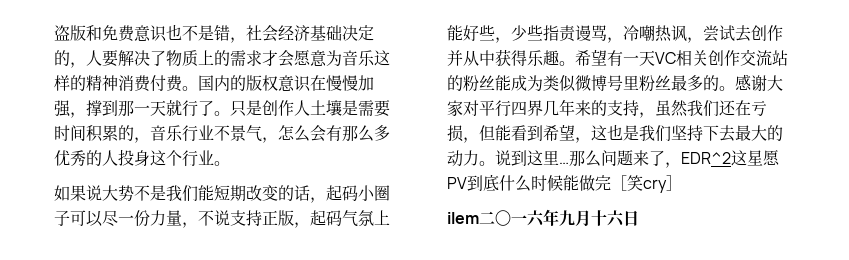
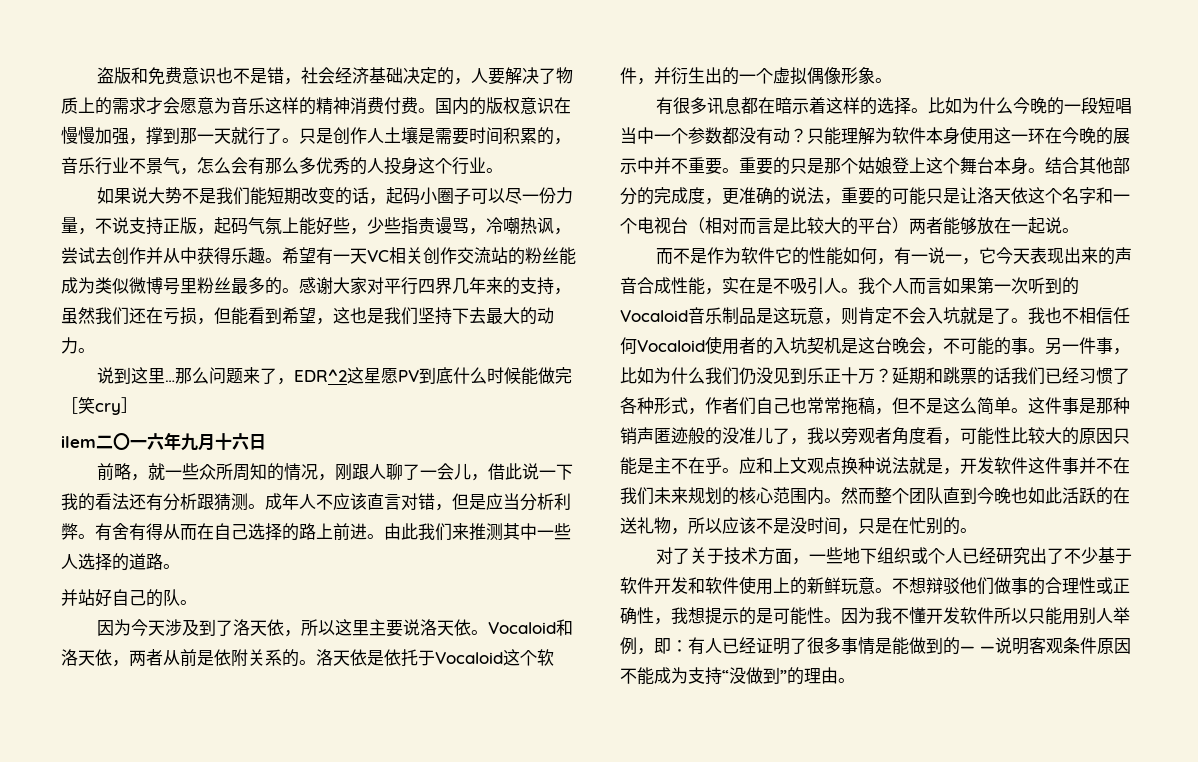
(495, 163) none -> (95, 350) //
(639, 218) none -> [96,463,573,481] [61,493,571,511] [61,523,571,541] [61,553,180,571] [61,589,197,607] [96,619,573,637] [61,649,554,667] [620,67,892,85] [655,97,1132,115] [620,126,1130,145] [620,157,1130,175] [620,187,1130,205] [620,217,1079,235] [655,247,1132,265] [620,277,1079,295] [620,307,1130,325] [620,336,1130,355] [620,367,1130,385] [620,397,1130,415] [620,427,1130,445] [620,457,1130,475] [620,487,1130,505] [620,517,977,535] [655,547,1132,565] [620,576,1130,595] [620,607,1130,625] [620,637,1131,655] [620,667,855,685] // 前略，就一些众所周知的情况，刚跟人聊了一会儿，借此说一下我的看法还有分析跟猜测。成年人不应该直言对错，但是应当分析利弊。有舍有得从而在自己选择的路上前进。由此我们来推测其中一些人选择的道路。 // 并站好自己的队。 // 因为今天涉及到了洛天依，所以这里主要说洛天依。Vocaloid和洛天依，两者从前是依附关系的。洛天依是依托于Vocaloid这个软件，并衍生出的一个虚拟偶像形象。 // 有很多讯息都在暗示着这样的选择。比如为什么今晚的一段短唱当中一个参数都没有动？只能理解为软件本身使用这一环在今晚的展示中并不重要。重要的只是那个姑娘登上这个舞台本身。结合其他部分的完成度，更准确的说法，重要的可能只是让洛天依这个名字和一个电视台（相对而言是比较大的平台）两者能够放在一起说。 // 而不是作为软件它的性能如何，有一说一，它今天表现出来的声音合成性能，实在是不吸引人。我个人而言如果第一次听到的Vocaloid音乐制品是这玩意，则肯定不会入坑就是了。我也不相信任何Vocaloid使用者的入坑契机是这台晚会，不可能的事。另一件事，比如为什么我们仍没见到乐正十万？延期和跳票的话我们已经习惯了各种形式，作者们自己也常常拖稿，但不是这么简单。这件事是那种销声匿迹般的没准儿了，我以旁观者角度看，可能性比较大的原因只能是主不在乎。应和上文观点换种说法就是，开发软件这件事并不在我们未来规划的核心范围内。然而整个团队直到今晚也如此活跃的在送礼物，所以应该不是没时间，只是在忙别的。 // 对了关于技术方面，一些地下组织或个人已经研究出了不少基于软件开发和软件使用上的新鲜玩意。不想辩驳他们做事的合理性或正确性，我想提示的是可能性。因为我不懂开发软件所以只能用别人举例，即：有人已经证明了很多事情是能做到的— —说明客观条件原因不能成为支持“没做到”的理由。

